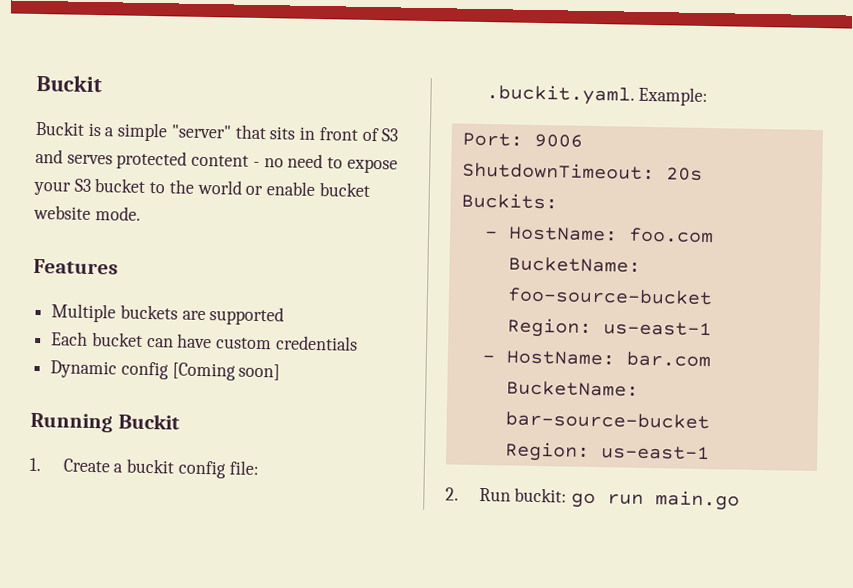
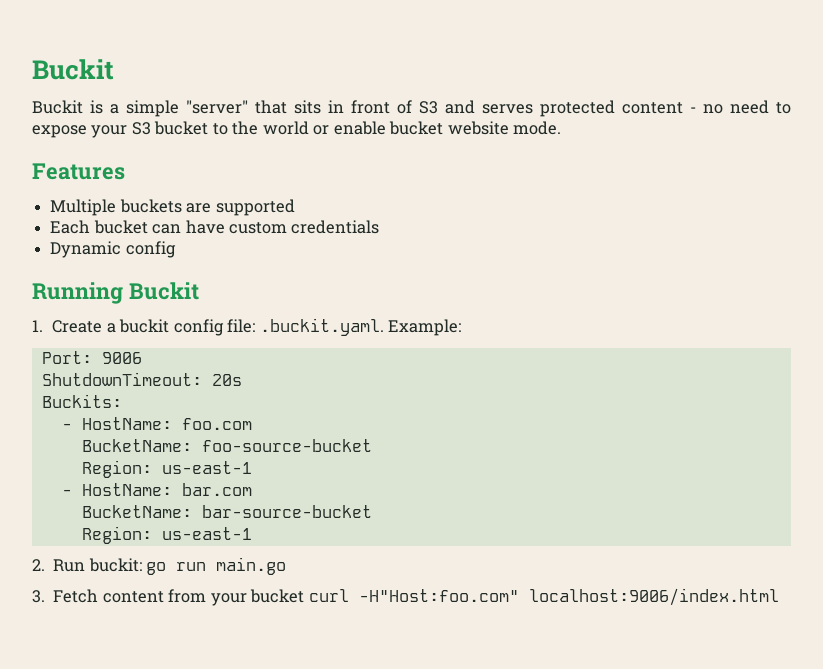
[171,362,281,381] [Coming soon] -> (176, 249) none
(741, 500) none -> [32,588,779,606] // 3. Fetch content from your bucket curl -H"Host:foo.com" localhost:9006/index.html

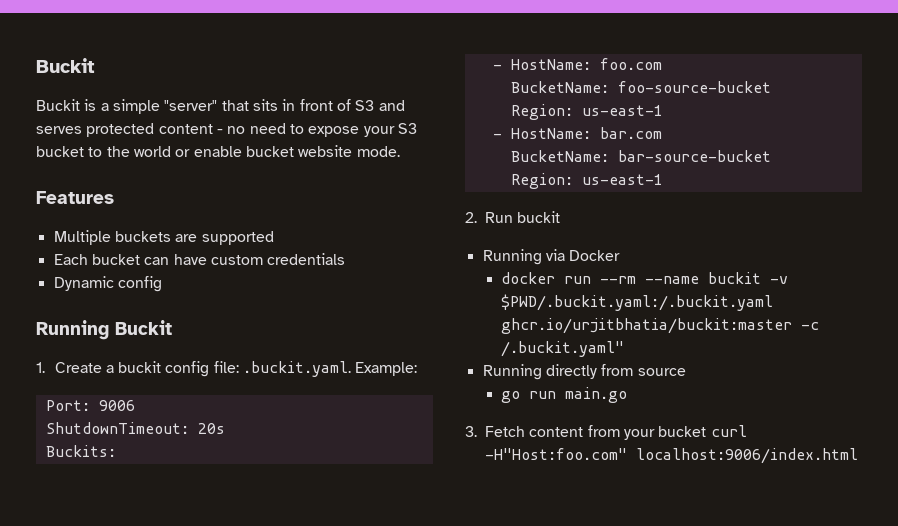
[88,558,142,572] buckit: -> [517,211,561,223] [482,249,621,265] [501,272,789,284] [501,294,774,311] [501,318,820,334] [501,341,625,357] [482,364,686,380] buckit // Running via Docker // docker run --rm --name buckit -v $PWD/.buckit.yaml:/.buckit.yaml ghcr.io/urjitbhatia/buckit:master -c /.buckit.yaml" // Running directly from source //

